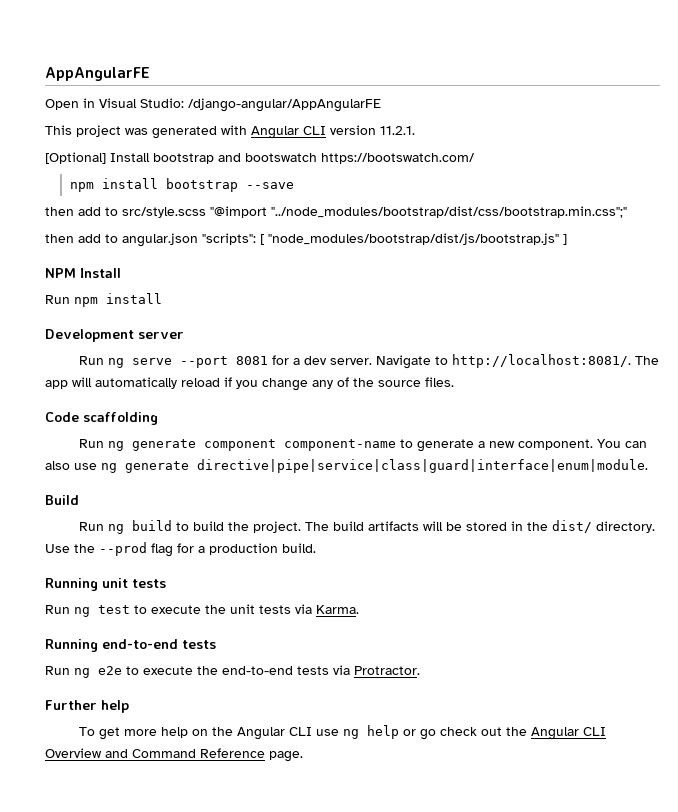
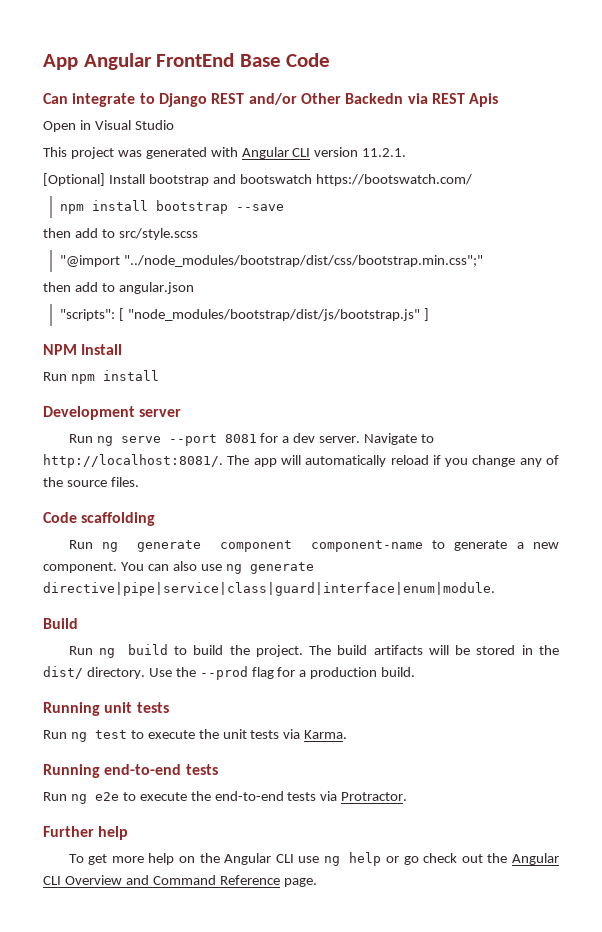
[45,67,150,81] AppAngularFE -> [43,53,331,70] [43,93,499,107] App Angular FrontEnd Base Code // Can integrate to Django REST and/or Other Backedn via REST Apis
[140,98,381,112] Studio: /django-angular/AppAngularFE -> [134,120,174,130] Studio
(206, 212) none -> (198, 234) //
(198, 240) none -> (194, 288) //

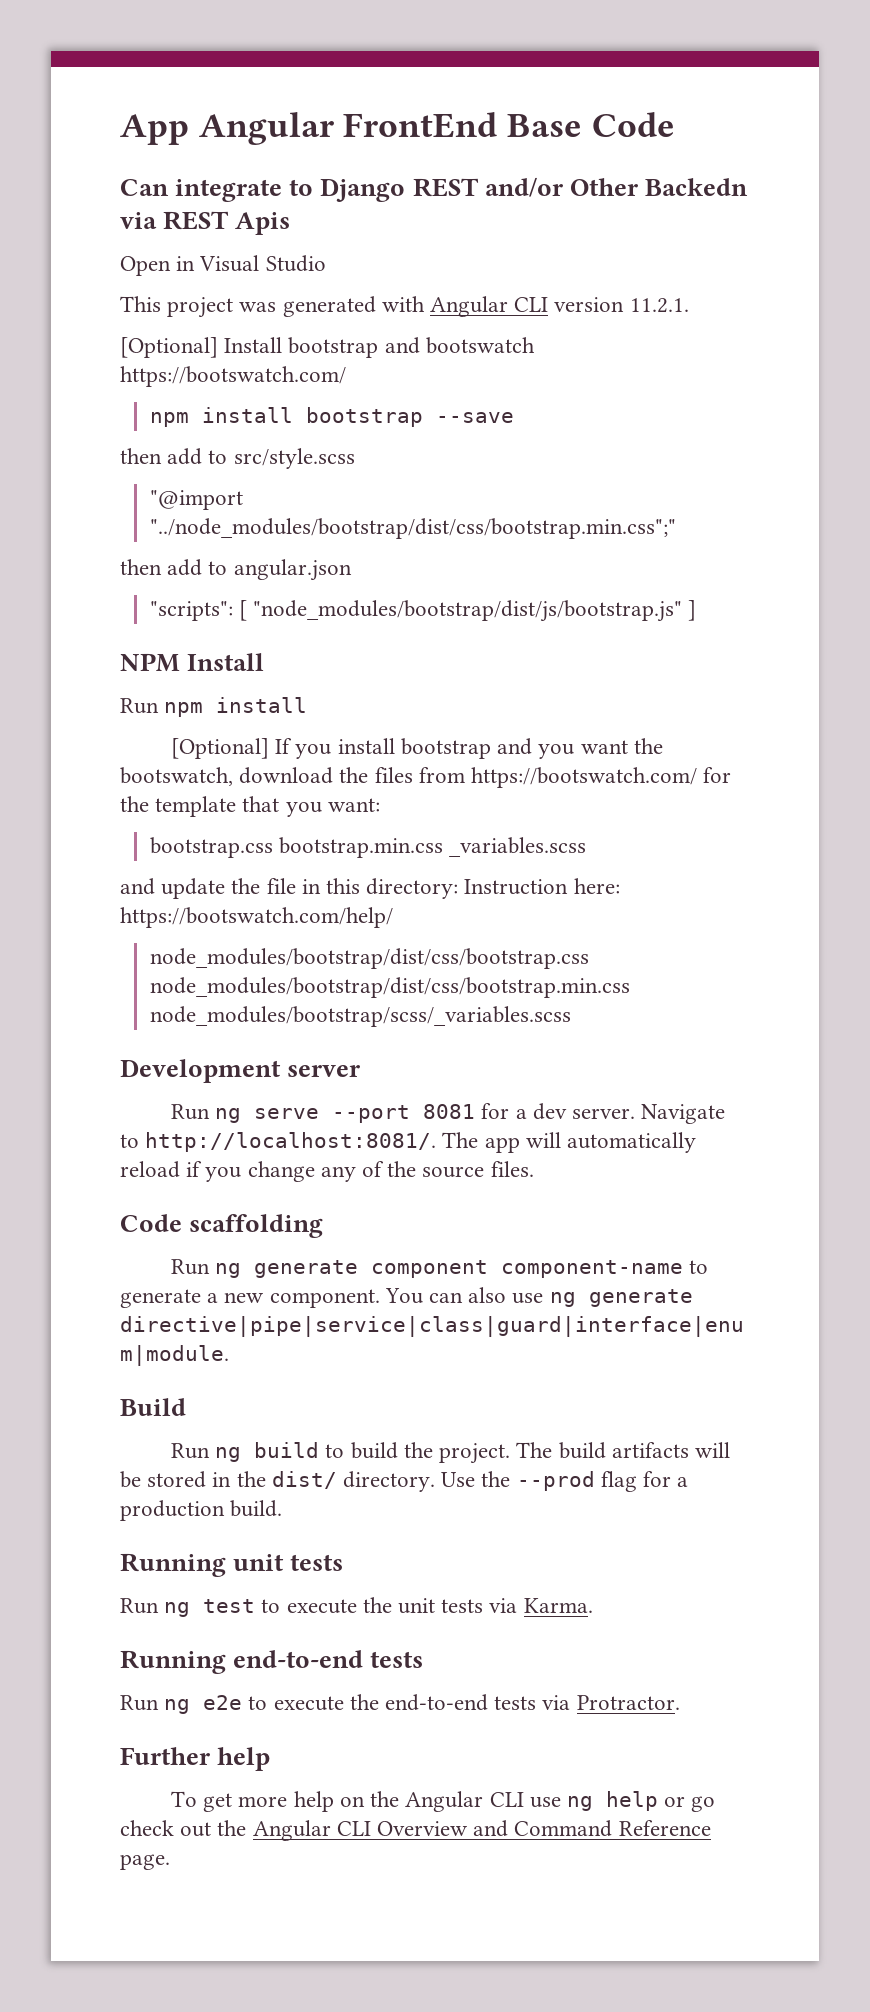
(159, 375) none -> [171,738,663,759] [120,767,732,788] [120,796,380,817] [149,837,587,858] [120,878,620,899] [120,907,393,928] [149,948,589,969] [149,977,630,998] [149,1006,571,1027] // [Optional] If you install bootstrap and you want the bootswatch, download the files from https://bootswatch.com/ for the template that you want: // bootstrap.css bootstrap.min.css _variables.scss // and update the file in this directory: Instruction here: https://bootswatch.com/help/ // node_modules/bootstrap/dist/css/bootstrap.css node_modules/bootstrap/dist/css/bootstrap.min.css node_modules/bootstrap/scss/_variables.scss

